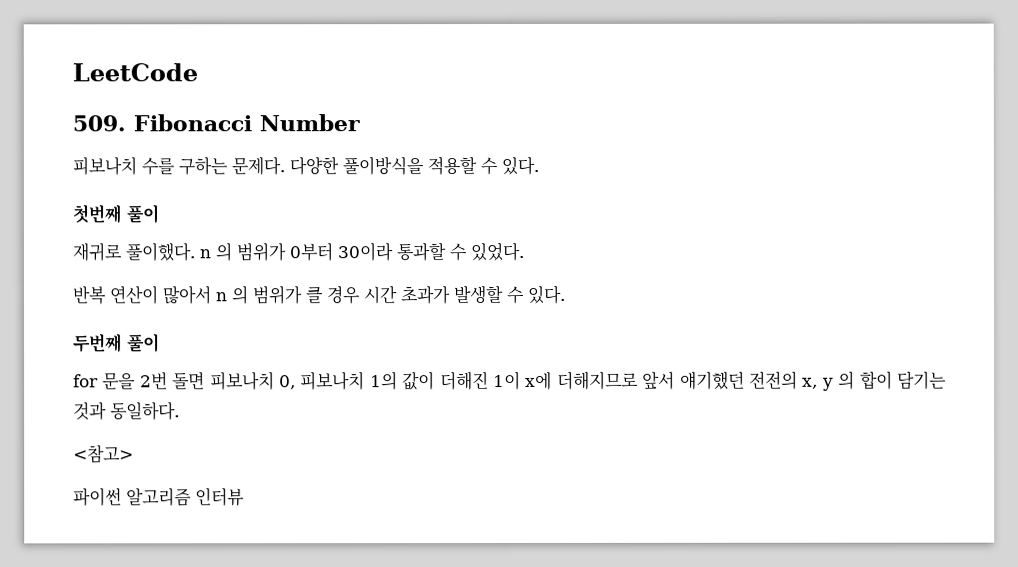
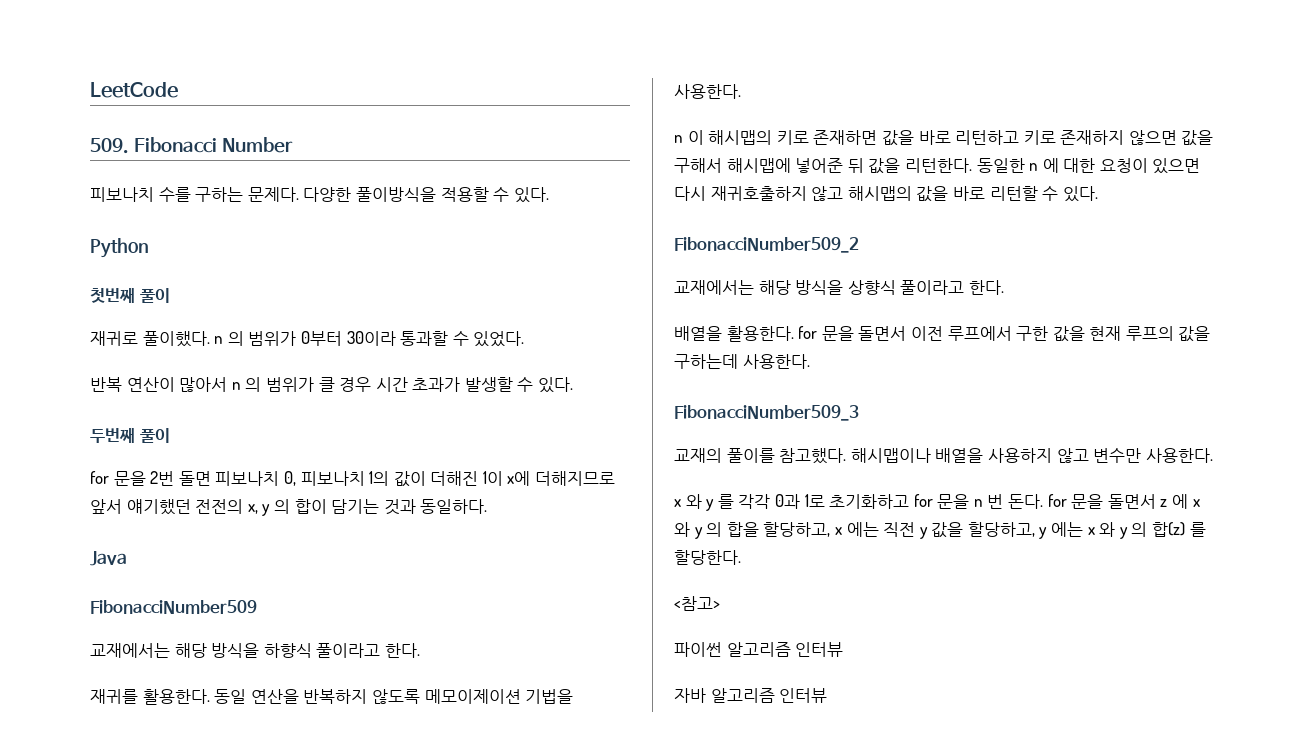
(539, 166) none -> [90,238,149,258] // Python
(180, 411) none -> [90,551,127,566] [90,600,257,614] [90,643,420,658] [90,689,574,705] [674,84,741,99] [674,130,1214,146] [674,158,1201,174] [674,186,1098,202] [674,237,859,253] [674,280,1004,295] [674,326,1211,342] [674,354,810,369] [674,405,859,421] [674,448,1213,464] [674,494,1200,511] [674,522,1206,539] [674,550,741,565] // Java // FibonacciNumber509 // 교재에서는 해당 방식을 하향식 풀이라고 한다. // 재귀를 활용한다. 동일 연산을 반복하지 않도록 메모이제이션 기법을 사용한다. // n 이 해시맵의 키로 존재하면 값을 바로 리턴하고 키로 존재하지 않으면 값을 구해서 해시맵에 넣어준 뒤 값을 리턴한다. 동일한 n 에 대한 요청이 있으면 다시 재귀호출하지 않고 해시맵의 값을 바로 리턴할 수 있다. // FibonacciNumber509_2 // 교재에서는 해당 방식을 상향식 풀이라고 한다. // 배열을 활용한다. for 문을 돌면서 이전 루프에서 구한 값을 현재 루프의 값을 구하는데 사용한다. // FibonacciNumber509_3 // 교재의 풀이를 참고했다. 해시맵이나 배열을 사용하지 않고 변수만 사용한다. // x 와 y 를 각각 0과 1로 초기화하고 for 문을 n 번 돈다. for 문을 돌면서 z 에 x 와 y 의 합을 할당하고, x 에는 직전 y 값을 할당하고, y 에는 x 와 y 의 합(z) 를 할당한다.
(245, 497) none -> [674,688,828,703] // 자바 알고리즘 인터뷰

